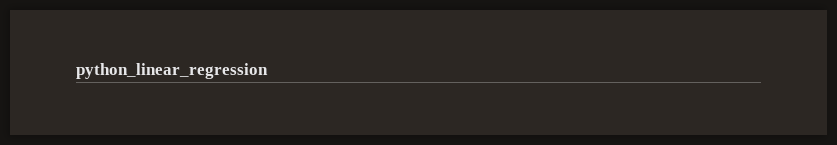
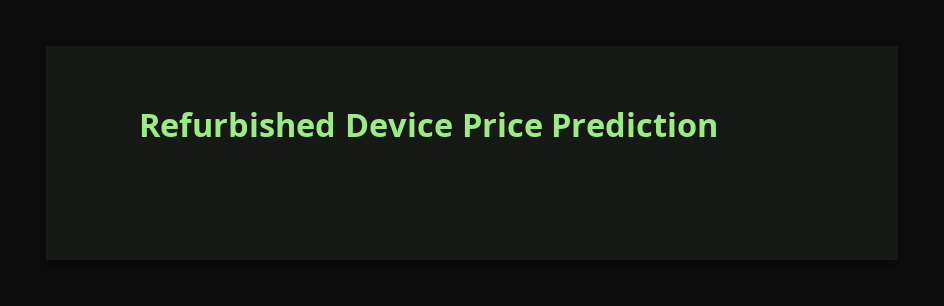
[76,63,268,79] python_linear_regression -> [139,112,719,137] Refurbished Device Price Prediction

